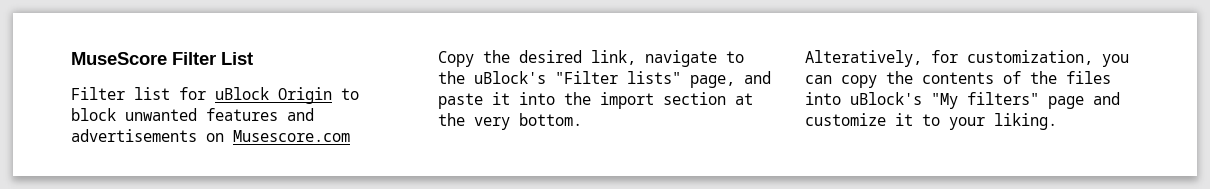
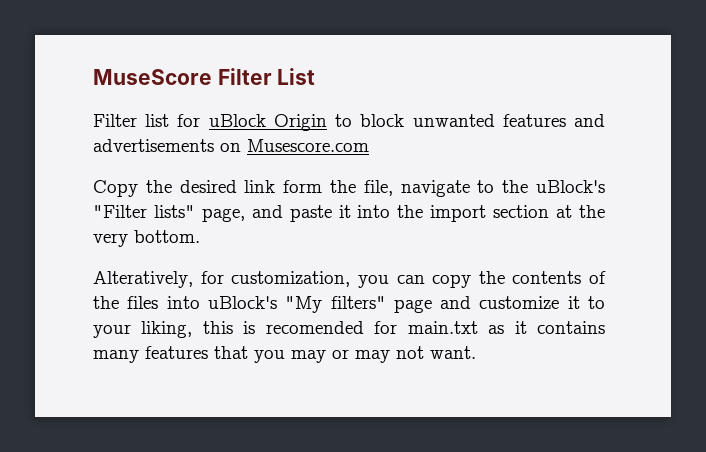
[591,50,636,65] link, -> [244,180,393,196] link form the file,
[994,113,1057,130] liking. -> [141,321,606,338] [93,346,476,363] liking, this is recomended for main.txt as it contains many features that you may or may not want.

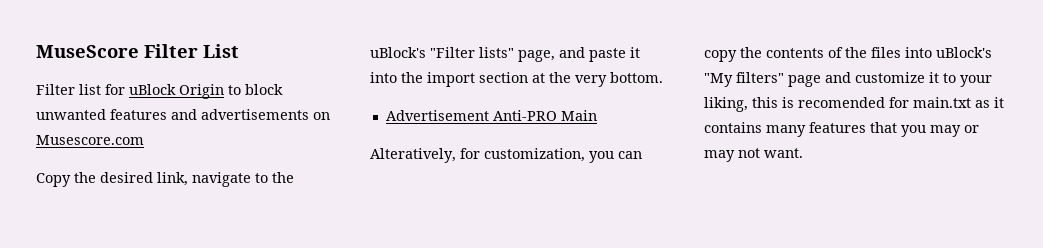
[244,180,393,196] link form the file, -> [157,172,188,186] link,
(200, 236) none -> [385,110,597,121] // Advertisement Anti-PRO Main

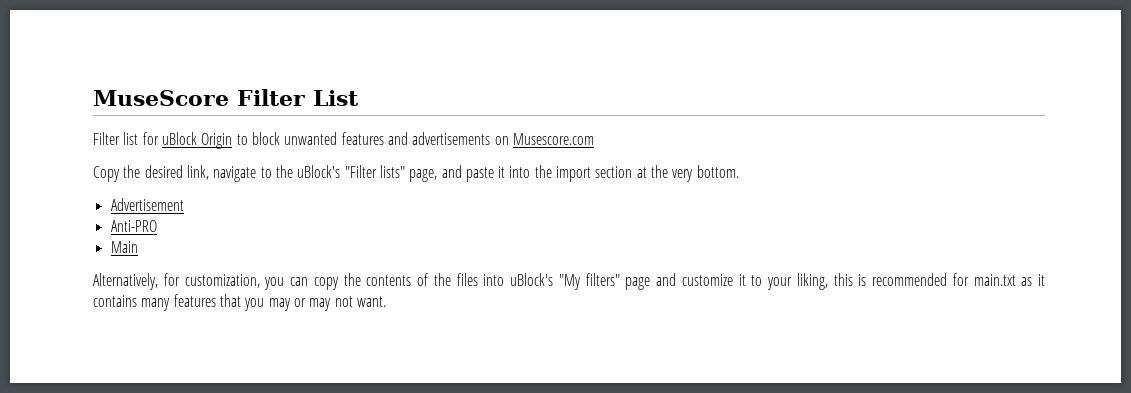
(489, 115) none -> (184, 204) //
(557, 115) none -> (157, 226) //
[370,148,456,163] Alteratively, -> [93,273,158,290] Alternatively,
[798,97,885,108] recomended -> [872,273,947,286] recommended

